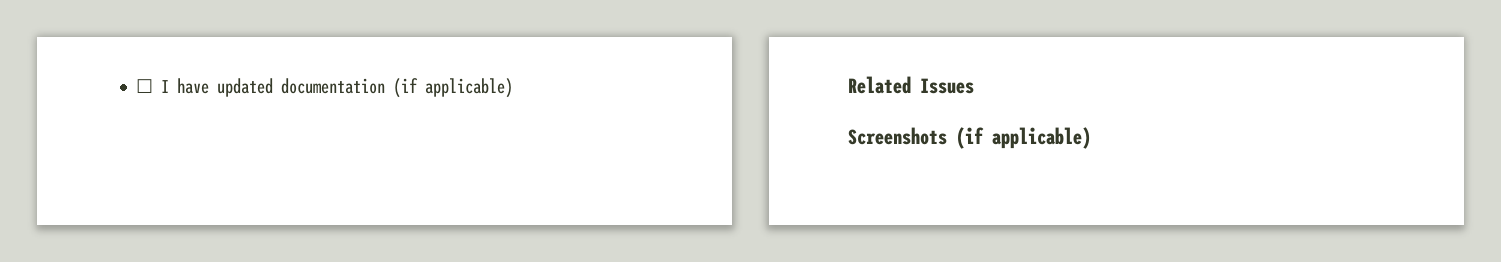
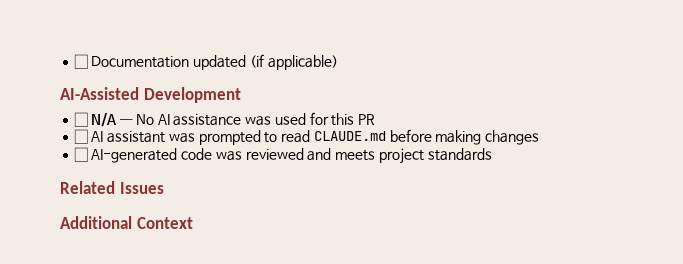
[136,78,514,98] ☐ I have updated documentation (if applicable) -> [74,54,338,70] [60,87,241,103] [74,112,376,127] [74,129,540,145] [74,147,492,164] ☐ Documentation updated (if applicable) // AI-Assisted Development // ☐ N/A — No AI assistance was used for this PR // ☐ AI assistant was prompted to read CLAUDE.md before making changes // ☐ AI-generated code was reviewed and meets project standards
[848,127,1091,149] Screenshots (if applicable) -> [60,216,193,229] Additional Context

